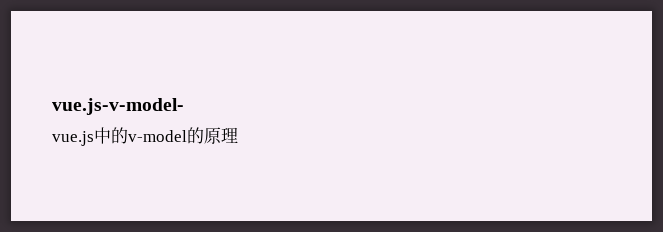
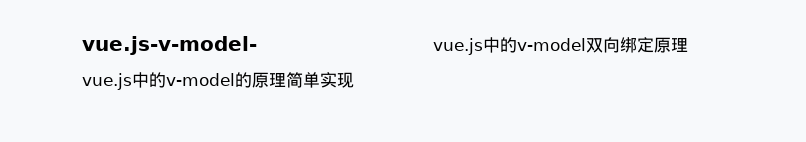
(238, 135) none -> [286,72,354,88] [433,37,688,55] 简单实现vue.js中的v-model双向绑定原理

